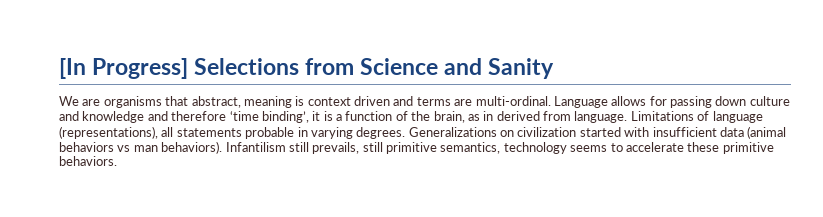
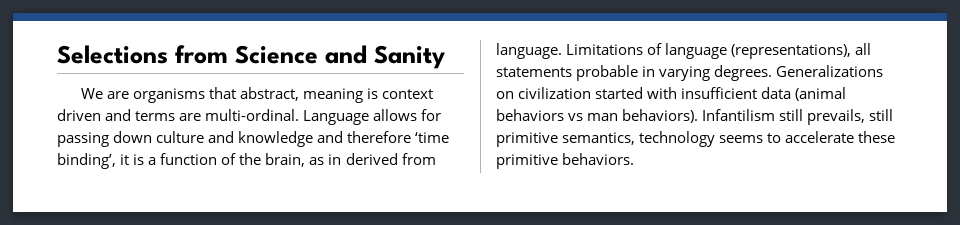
[59,58,189,79] [In Progress] -> (57, 54) none

